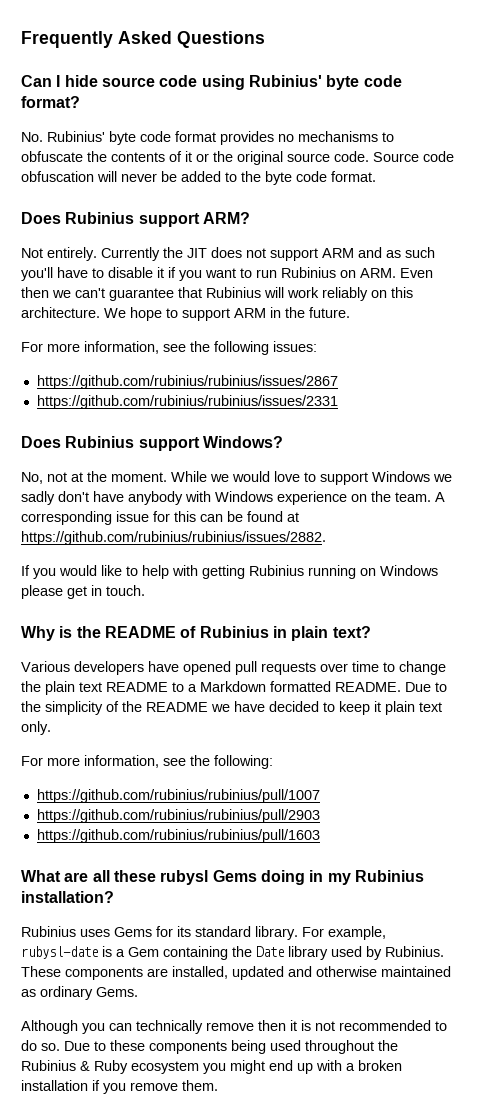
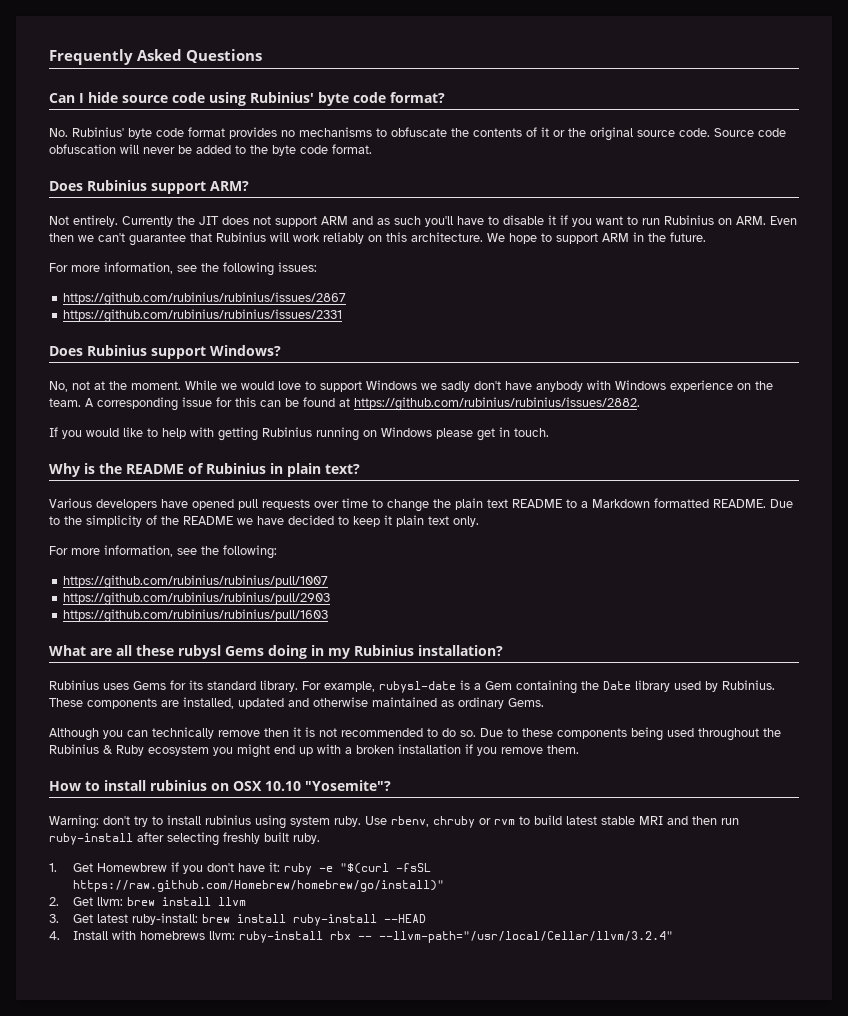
(218, 1085) none -> [49,780,391,791] [49,815,739,829] [49,832,320,846] [49,862,432,875] [73,880,445,892] [49,897,247,906] [49,913,427,926] [49,930,674,943] // How to install rubinius on OSX 10.10 "Yosemite"? // Warning: don't try to install rubinius using system ruby. Use rbenv, chruby or rvm to build latest stable MRI and then run ruby-install after selecting freshly built ruby. // 1. Get Homewbrew if you don't have it: ruby -e "$(curl -fsSL https://raw.github.com/Homebrew/homebrew/go/install)" // 2. Get llvm: brew install llvm // 3. Get latest ruby-install: brew install ruby-install --HEAD // 4. Install with homebrews llvm: ruby-install rbx -- --llvm-path="/usr/local/Cellar/llvm/3.2.4"

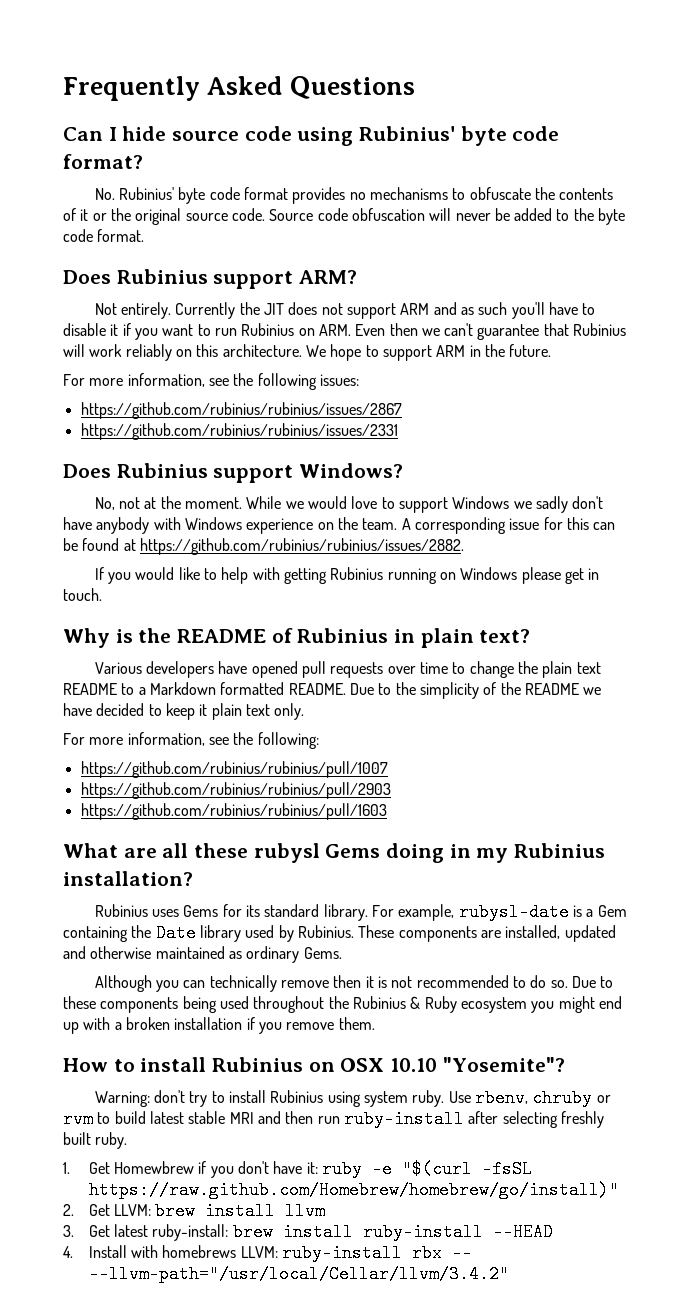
[150,780,207,791] rubinius -> [212,1057,304,1072] Rubinius
[205,815,251,825] rubinius -> [270,1090,324,1103] Rubinius
[97,897,124,906] llvm: -> [113,1204,151,1216] LLVM:
[209,931,236,940] llvm: -> [240,1246,278,1258] LLVM:
[379,931,674,943] --llvm-path="/usr/local/Cellar/llvm/3.2.4" -> [88,1265,509,1283] --llvm-path="/usr/local/Cellar/llvm/3.4.2"

